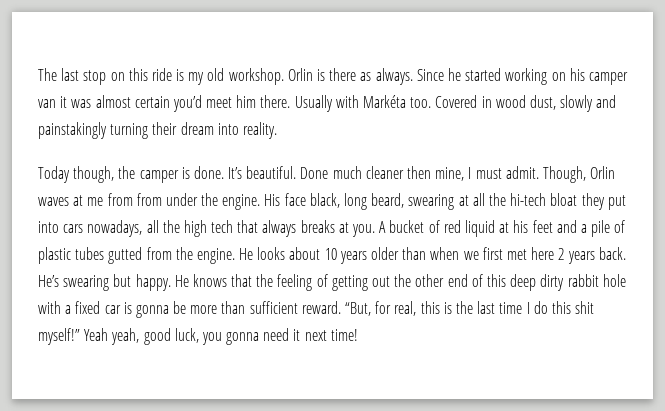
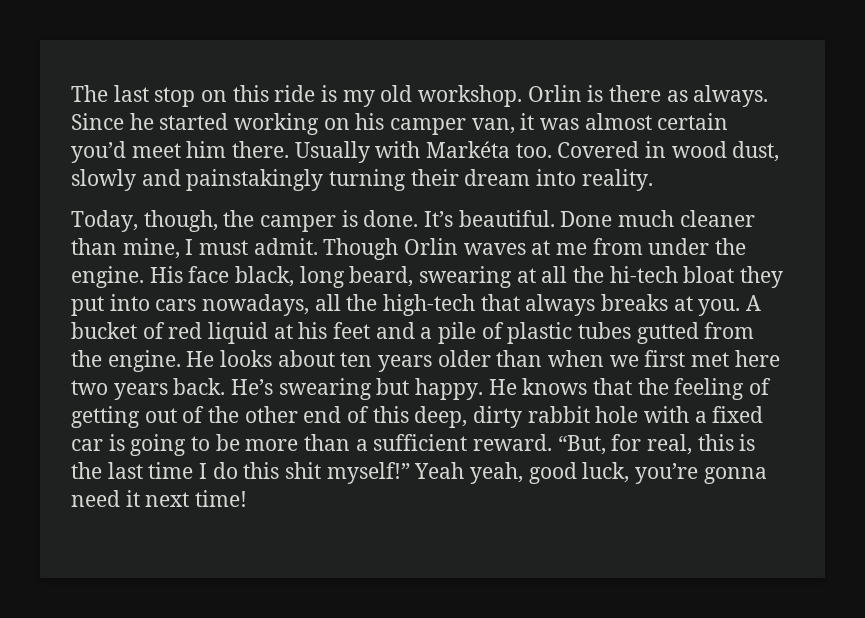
[38,99,56,108] van -> [471,118,515,134] van,
[38,166,70,183] Today -> [71,210,138,232] Today,
[407,166,432,179] then -> [71,238,117,255] than
[542,166,586,183] Though, -> [323,238,399,260] Though
[136,193,162,206] from -> (643, 246) none
[183,220,234,237] high tech -> [383,294,476,316] high-tech
[324,248,337,260] 10 -> [340,352,373,367] ten
[558,248,565,260] 2 -> [71,380,108,395] two
(391, 281) none -> [182,406,205,423] of
[510,274,537,291] deep -> [414,406,468,428] deep,
[135,305,169,318] gonna -> [130,434,211,456] going to
(246, 307) none -> [355,439,368,451] a
[201,332,222,345] you -> [635,463,699,484] you’re

